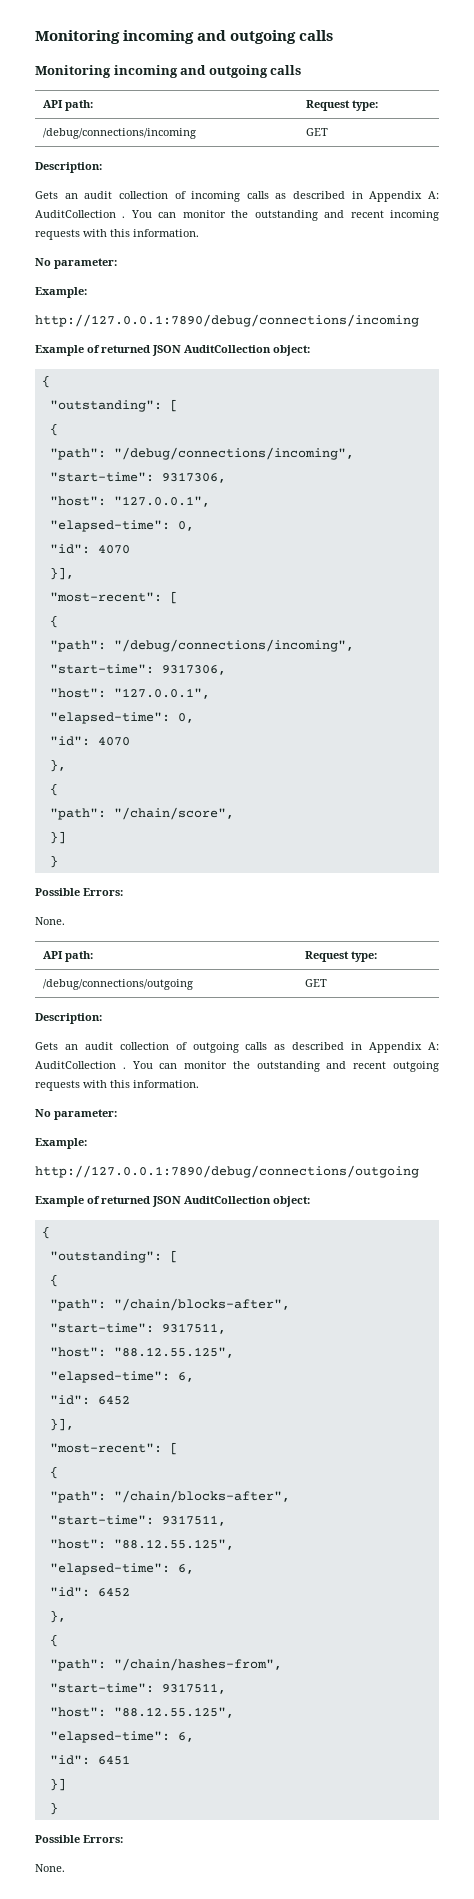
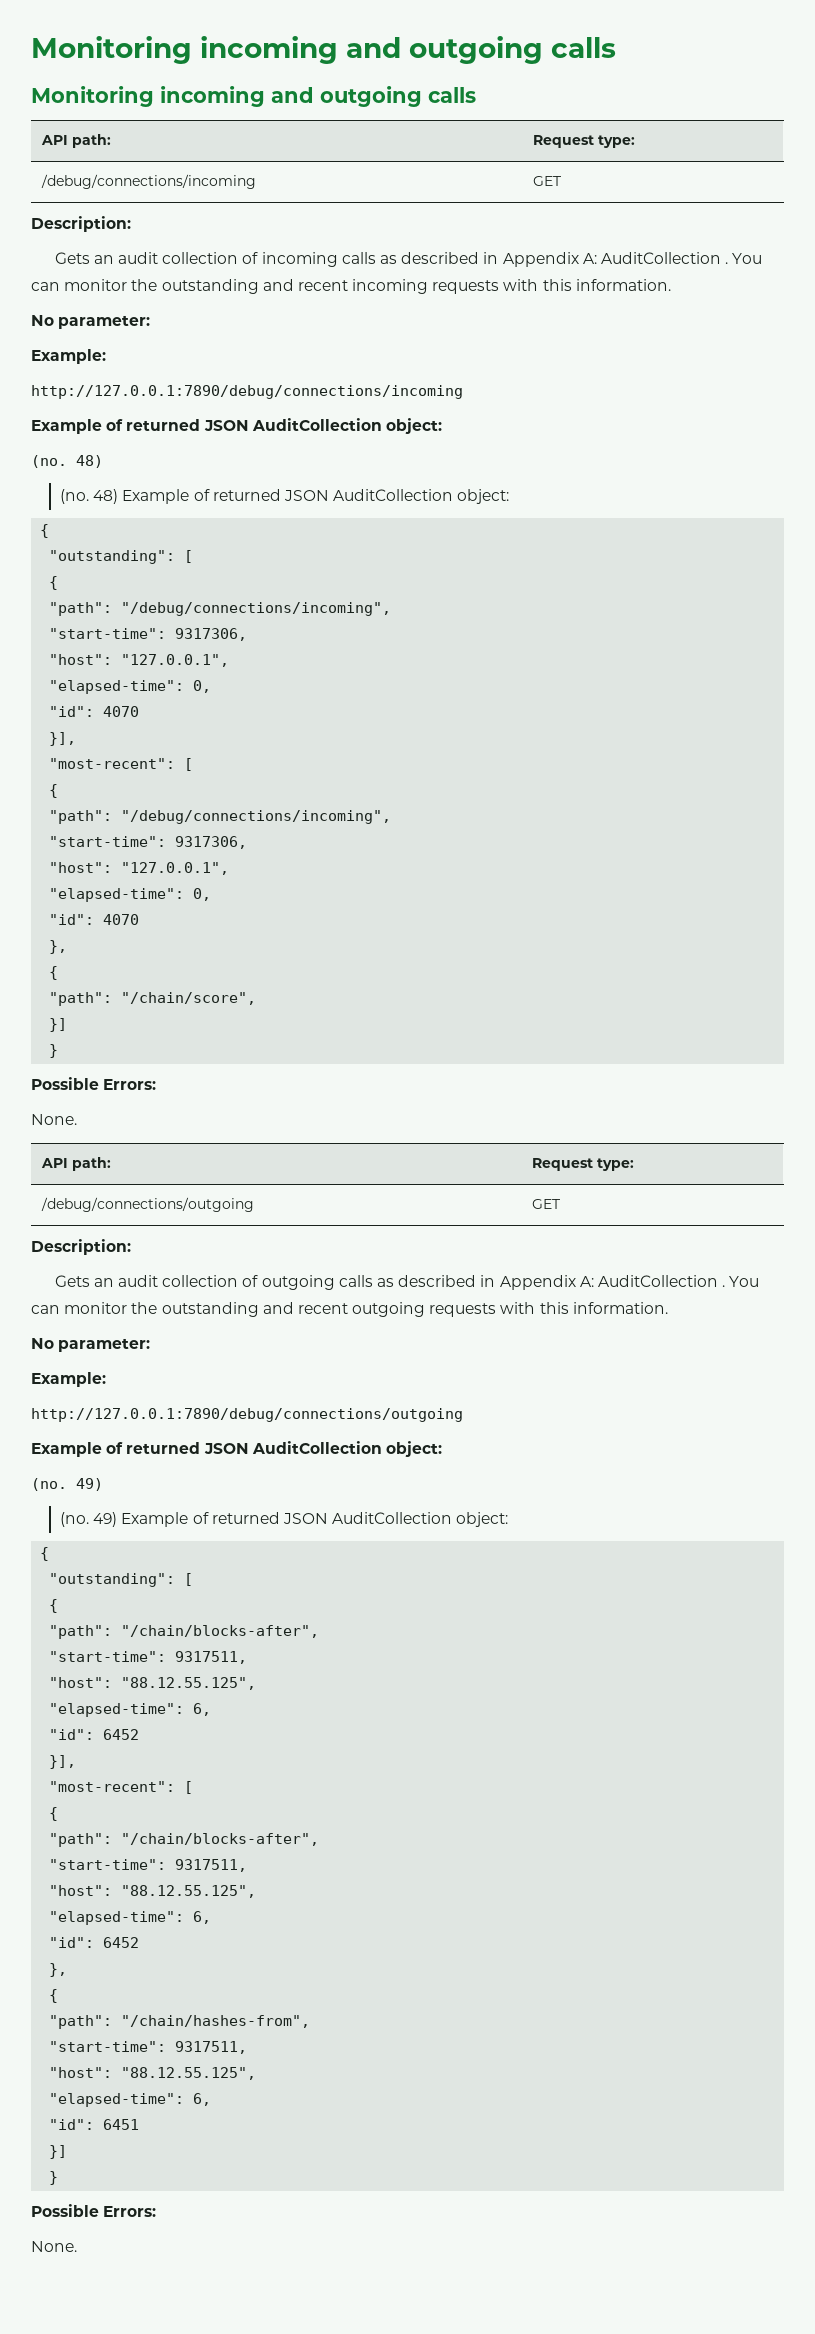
(310, 350) none -> [31,455,103,468] [59,489,510,504] // (no. 48) // (no. 48) Example of returned JSON AuditCollection object:
(310, 1201) none -> [31,1478,103,1491] [59,1512,509,1527] // (no. 49) // (no. 49) Example of returned JSON AuditCollection object:

